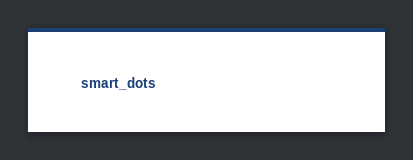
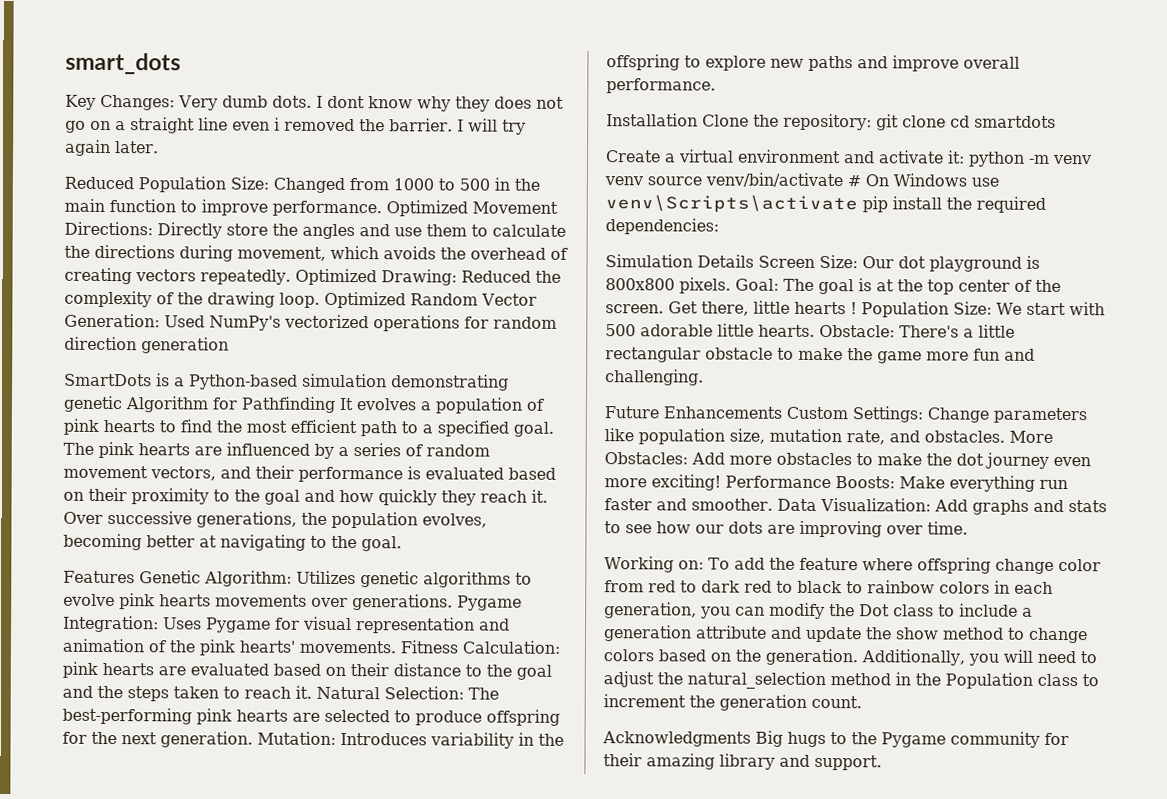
(156, 83) none -> [65,94,564,112] [65,117,526,135] [65,139,159,157] [64,176,540,193] [64,198,558,217] [64,221,566,240] [64,244,568,262] [64,267,561,286] [64,290,537,309] [64,313,557,332] [64,336,229,354] [64,373,509,391] [63,395,545,414] [63,418,554,437] [63,441,490,459] [63,465,556,483] [63,487,548,506] [63,511,487,529] [63,533,402,552] [63,570,532,588] [63,593,522,611] [63,615,510,634] [62,638,560,656] [62,661,552,680] [62,685,499,702] [62,707,560,726] [62,731,564,749] [606,54,1020,72] [606,78,716,94] [606,113,1056,131] [605,149,1092,167] [604,172,999,188] [605,194,1046,214] [605,218,719,235] [605,254,1040,272] [605,277,1061,295] [605,300,1105,318] [605,323,1015,338] [605,347,1035,364] [605,369,704,386] [604,406,1087,424] [604,428,1053,445] [604,452,1091,469] [604,474,1068,492] [604,497,1107,515] [604,520,968,538] [604,556,1101,574] [604,580,1053,594] [604,602,1033,620] [603,625,1088,644] [603,648,1097,666] [603,671,1099,690] [603,694,862,711] [602,730,1069,748] [603,753,882,771] // Key Changes: Very dumb dots. I dont know why they does not go on a straight line even i removed the barrier. I will try again later. // Reduced Population Size: Changed from 1000 to 500 in the main function to improve performance. Optimized Movement Directions: Directly store the angles and use them to calculate the directions during movement, which avoids the overhead of creating vectors repeatedly. Optimized Drawing: Reduced the complexity of the drawing loop. Optimized Random Vector Generation: Used NumPy's vectorized operations for random direction generation // SmartDots is a Python-based simulation demonstrating genetic Algorithm for Pathfinding It evolves a population of pink hearts to find the most efficient path to a specified goal. The pink hearts are influenced by a series of random movement vectors, and their performance is evaluated based on their proximity to the goal and how quickly they reach it. Over successive generations, the population evolves, becoming better at navigating to the goal. // Features Genetic Algorithm: Utilizes genetic algorithms to evolve pink hearts movements over generations. Pygame Integration: Uses Pygame for visual representation and animation of the pink hearts' movements. Fitness Calculation: pink hearts are evaluated based on their distance to the goal and the steps taken to reach it. Natural Selection: The best-performing pink hearts are selected to produce offspring for the next generation. Mutation: Introduces variability in the offspring to explore new paths and improve overall performance. // Installation Clone the repository: git clone cd smartdots // Create a virtual environment and activate it: python -m venv venv source venv/bin/activate # On Windows use venv\Scripts\activate pip install the required dependencies: // Simulation Details Screen Size: Our dot playground is 800x800 pixels. Goal: The goal is at the top center of the screen. Get there, little hearts ! Population Size: We start with 500 adorable little hearts. Obstacle: There's a little rectangular obstacle to make the game more fun and challenging. // Future Enhancements Custom Settings: Change parameters like population size, mutation rate, and obstacles. More Obstacles: Add more obstacles to make the dot journey even more exciting! Performance Boosts: Make everything run faster and smoother. Data Visualization: Add graphs and stats to see how our dots are improving over time. // Working on: To add the feature where offspring change color from red to dark red to black to rainbow colors in each generation, you can modify the Dot class to include a generation attribute and update the show method to change colors based on the generation. Additionally, you will need to adjust the natural_selection method in the Population class to increment the generation count. // Acknowledgments Big hugs to the Pygame community for their amazing library and support.

